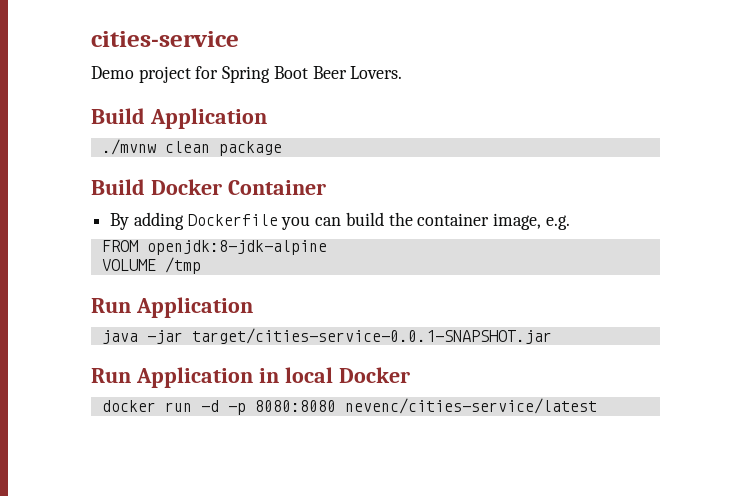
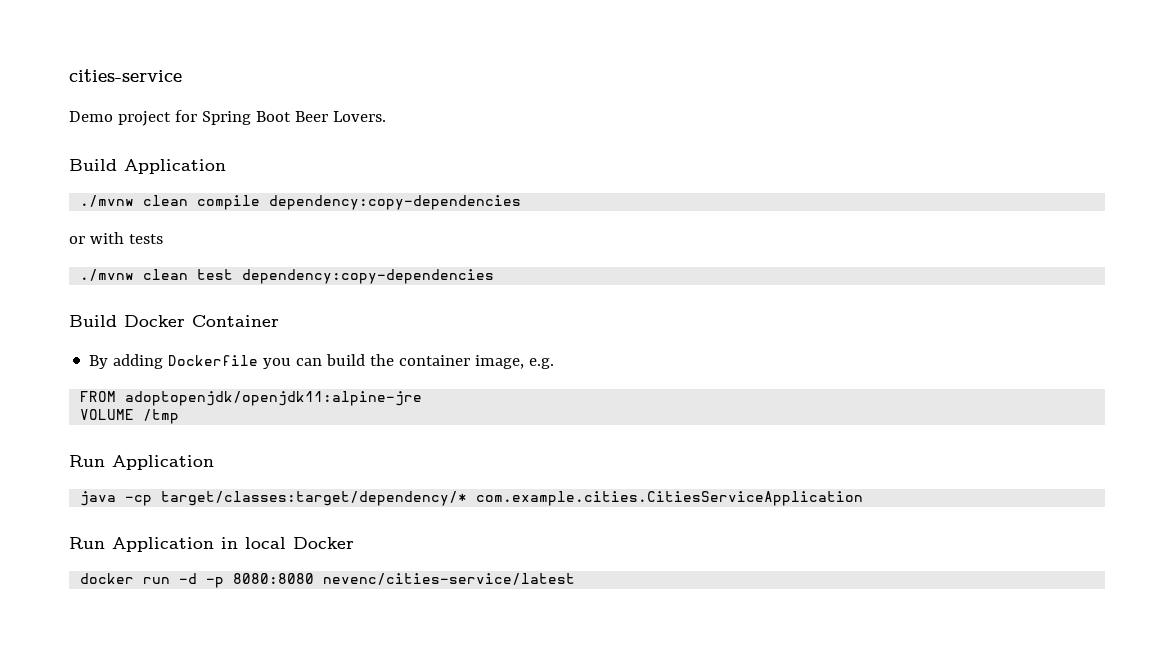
[218,141,282,156] package -> [197,195,522,210] [69,232,163,244] [80,269,495,284] compile dependency:copy-dependencies // or with tests // ./mvnw clean test dependency:copy-dependencies
[146,240,327,255] openjdk:8-jdk-alpine -> [125,391,423,406] adoptopenjdk/openjdk11:alpine-jre
[146,328,552,344] -jar target/cities-service-0.0.1-SNAPSHOT.jar -> [125,491,864,506] -cp target/classes:target/dependency/* com.example.cities.CitiesServiceApplication

